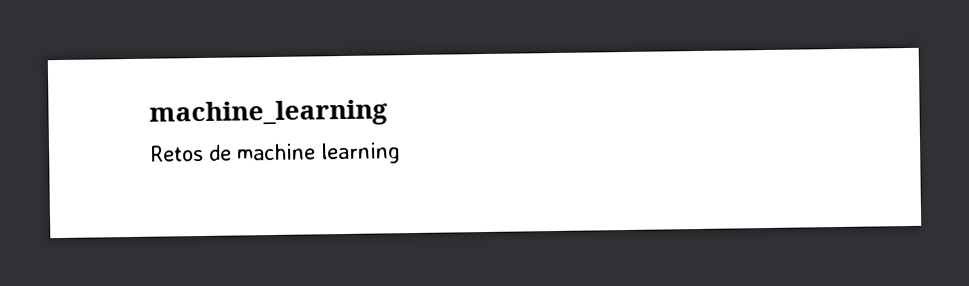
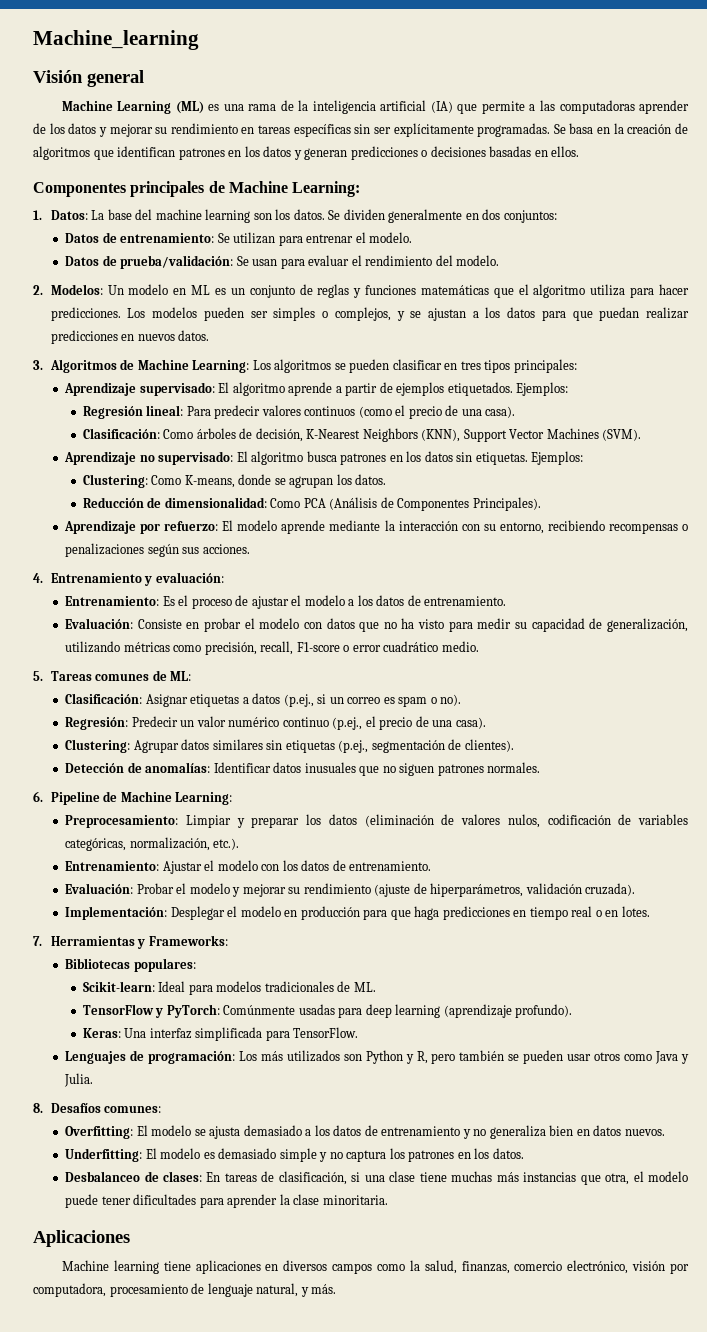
[149,99,388,128] [150,142,401,165] machine_learning // Retos de machine learning -> [33,30,199,50] [33,70,144,87] [61,100,690,114] [33,123,689,137] [33,146,580,160] [33,181,361,197] [33,209,557,223] [65,232,413,246] [65,255,500,269] [33,284,689,298] [50,307,690,321] [50,330,210,344] [33,359,577,373] [64,382,569,396] [82,405,516,419] [82,428,642,442] [64,451,584,465] [82,474,387,488] [82,497,541,511] [64,520,689,534] [65,543,250,557] [33,572,224,586] [65,595,507,609] [65,618,688,632] [65,641,479,655] [33,670,192,681] [65,693,462,707] [65,716,486,730] [65,739,514,753] [65,762,541,776] [33,791,233,805] [65,814,688,828] [65,837,240,851] [65,860,432,874] [65,883,636,897] [65,906,650,920] [33,935,228,949] [65,958,196,972] [82,981,376,995] [82,1004,573,1018] [82,1027,359,1041] [65,1050,690,1064] [64,1073,94,1087] [33,1103,162,1113] [65,1125,665,1139] [65,1148,524,1162] [65,1171,688,1185] [65,1194,388,1208] [33,1230,130,1247] [61,1260,689,1274] [33,1283,337,1297] Machine_learning // Visión general // Machine Learning (ML) es una rama de la inteligencia artificial (IA) que permite a las computadoras aprender de los datos y mejorar su rendimiento en tareas específicas sin ser explícitamente programadas. Se basa en la creación de algoritmos que identifican patrones en los datos y generan predicciones o decisiones basadas en ellos. // Componentes principales de Machine Learning: // 1. Datos: La base del machine learning son los datos. Se dividen generalmente en dos conjuntos: // Datos de entrenamiento: Se utilizan para entrenar el modelo. // Datos de prueba/validación: Se usan para evaluar el rendimiento del modelo. // 2. Modelos: Un modelo en ML es un conjunto de reglas y funciones matemáticas que el algoritmo utiliza para hacer predicciones. Los modelos pueden ser simples o complejos, y se ajustan a los datos para que puedan realizar predicciones en nuevos datos. // 3. Algoritmos de Machine Learning: Los algoritmos se pueden clasificar en tres tipos principales: // Aprendizaje supervisado: El algoritmo aprende a partir de ejemplos etiquetados. Ejemplos: // Regresión lineal: Para predecir valores continuos (como el precio de una casa). // Clasificación: Como árboles de decisión, K-Nearest Neighbors (KNN), Support Vector Machines (SVM). // Aprendizaje no supervisado: El algoritmo busca patrones en los datos sin etiquetas. Ejemplos: // Clustering: Como K-means, donde se agrupan los datos. // Reducción de dimensionalidad: Como PCA (Análisis de Componentes Principales). // Aprendizaje por refuerzo: El modelo aprende mediante la interacción con su entorno, recibiendo recompensas o penalizaciones según sus acciones. // 4. Entrenamiento y evaluación: // Entrenamiento: Es el proceso de ajustar el modelo a los datos de entrenamiento. // Evaluación: Consiste en probar el modelo con datos que no ha visto para medir su capacidad de generalización, utilizando métricas como precisión, recall, F1-score o error cuadrático medio. // 5. Tareas comunes de ML: // Clasificación: Asignar etiquetas a datos (p.ej., si un correo es spam o no). // Regresión: Predecir un valor numérico continuo (p.ej., el precio de una casa). // Clustering: Agrupar datos similares sin etiquetas (p.ej., segmentación de clientes). // Detección de anomalías: Identificar datos inusuales que no siguen patrones normales. // 6. Pipeline de Machine Learning: // Preprocesamiento: Limpiar y preparar los datos (eliminación de valores nulos, codificación de variables categóricas, normalización, etc.). // Entrenamiento: Ajustar el modelo con los datos de entrenamiento. // Evaluación: Probar el modelo y mejorar su rendimiento (ajuste de hiperparámetros, validación cruzada). // Implementación: Desplegar el modelo en producción para que haga predicciones en tiempo real o en lotes. // 7. Herramientas y Frameworks: // Bibliotecas populares: // Scikit-learn: Ideal para modelos tradicionales de ML. // TensorFlow y PyTorch: Comúnmente usadas para deep learning (aprendizaje profundo). // Keras: Una interfaz simplificada para TensorFlow. // Lenguajes de programación: Los más utilizados son Python y R, pero también se pueden usar otros como Java y Julia. // 8. Desafíos comunes: // Overfitting: El modelo se ajusta demasiado a los datos de entrenamiento y no generaliza bien en datos nuevos. // Underfitting: El modelo es demasiado simple y no captura los patrones en los datos. // Desbalanceo de clases: En tareas de clasificación, si una clase tiene muchas más instancias que otra, el modelo puede tener dificultades para aprender la clase minoritaria. // Aplicaciones // Machine learning tiene aplicaciones en diversos campos como la salud, finanzas, comercio electrónico, visión por computadora, procesamiento de lenguaje natural, y más.

